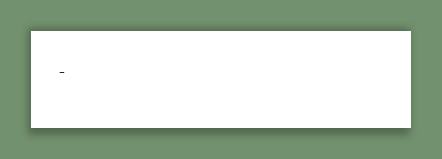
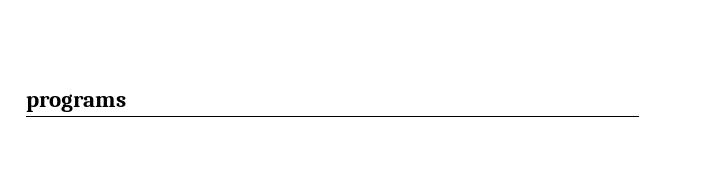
[59,72,65,77] - -> [26,94,126,112] programs

